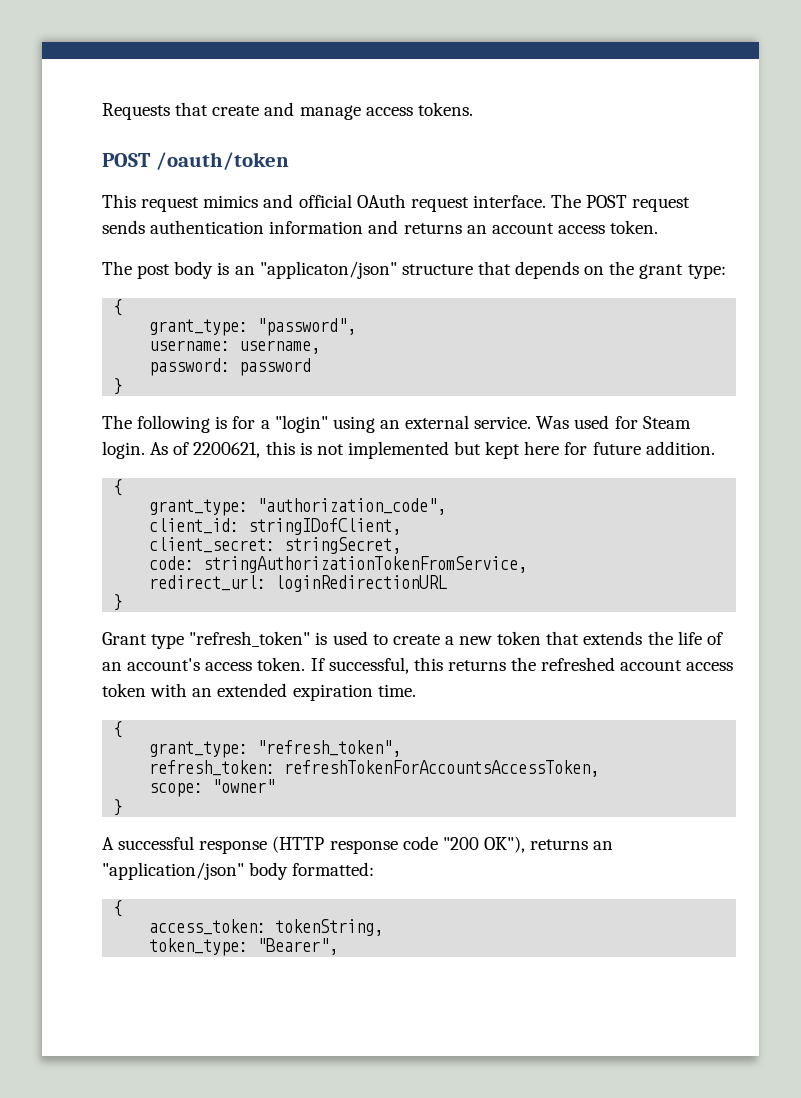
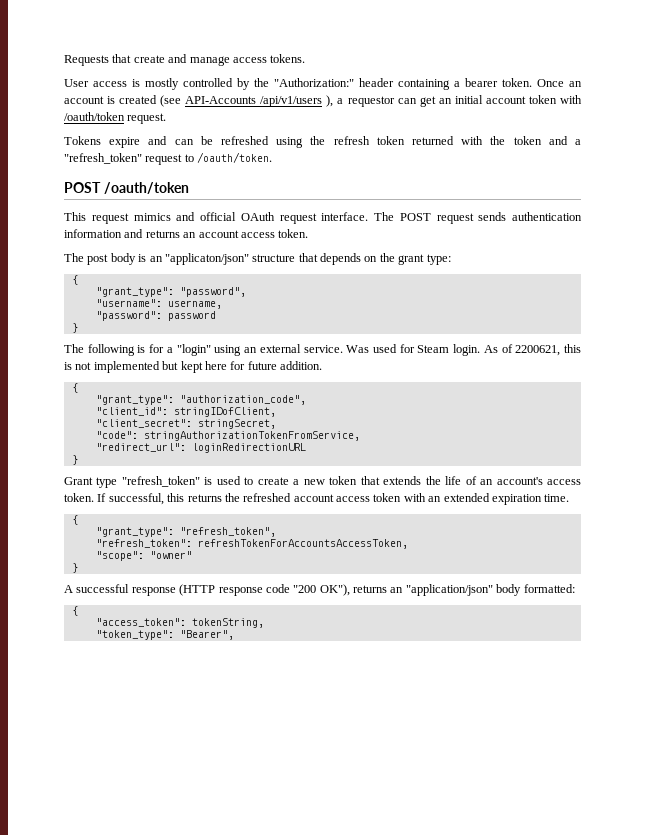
(473, 109) none -> [64,78,582,90] [64,95,582,107] [64,112,167,124] [64,136,581,148] [64,152,273,165] // User access is mostly controlled by the "Authorization:" header containing a bearer token. Once an account is created (see API-Accounts /api/v1/users ), a requestor can get an initial account token with /oauth/token request. // Tokens expire and can be refreshed using the refresh token returned with the token and a "refresh_token" request to /oauth/token.
[149,319,249,336] grant_type: -> [95,287,174,297] "grant_type":
[149,340,231,351] username: -> [95,299,162,307] "username":
[149,358,231,376] password: -> [95,311,162,321] "password":
[149,499,249,516] grant_type: -> [95,395,174,405] "grant_type":
[149,518,240,534] client_id: -> [95,407,168,416] "client_id":
[149,537,276,553] client_secret: -> [95,419,192,428] "client_secret":
[149,556,195,570] code: -> [95,431,138,439] "code":
[149,575,267,591] redirect_url: -> [95,443,186,452] "redirect_url":
[149,741,249,758] grant_type: -> [95,527,174,537] "grant_type":
[149,760,276,776] refresh_token: -> [95,539,192,548] "refresh_token":
[149,783,204,797] scope: -> [95,551,144,561] "scope":
[149,919,267,935] access_token: -> [95,618,186,627] "access_token":
[149,938,249,956] token_type: -> [95,630,174,640] "token_type":

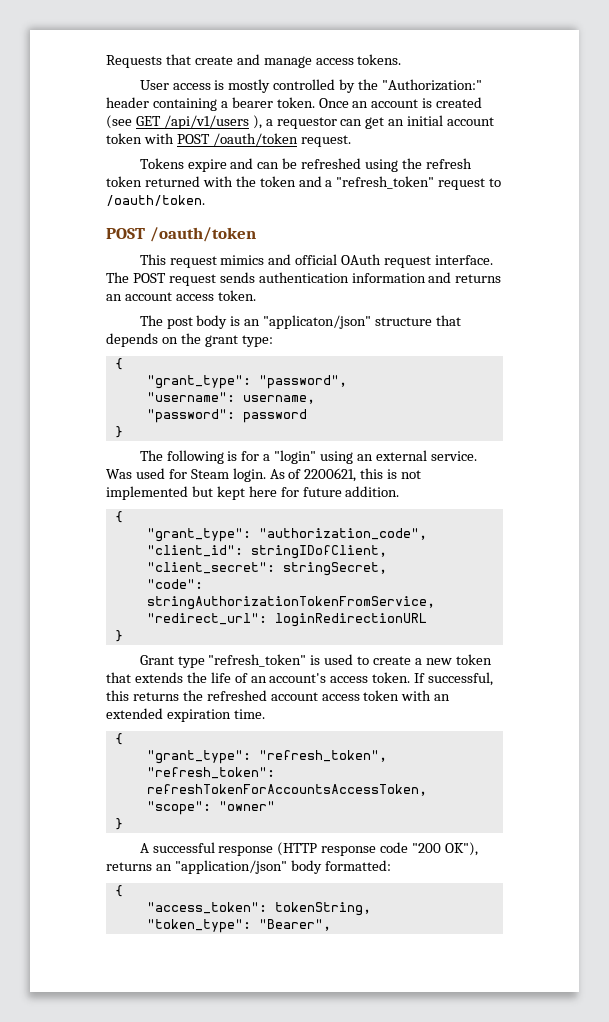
[185,96,257,104] API-Accounts -> [135,116,161,126] GET
(582, 99) none -> [176,134,210,144] POST

